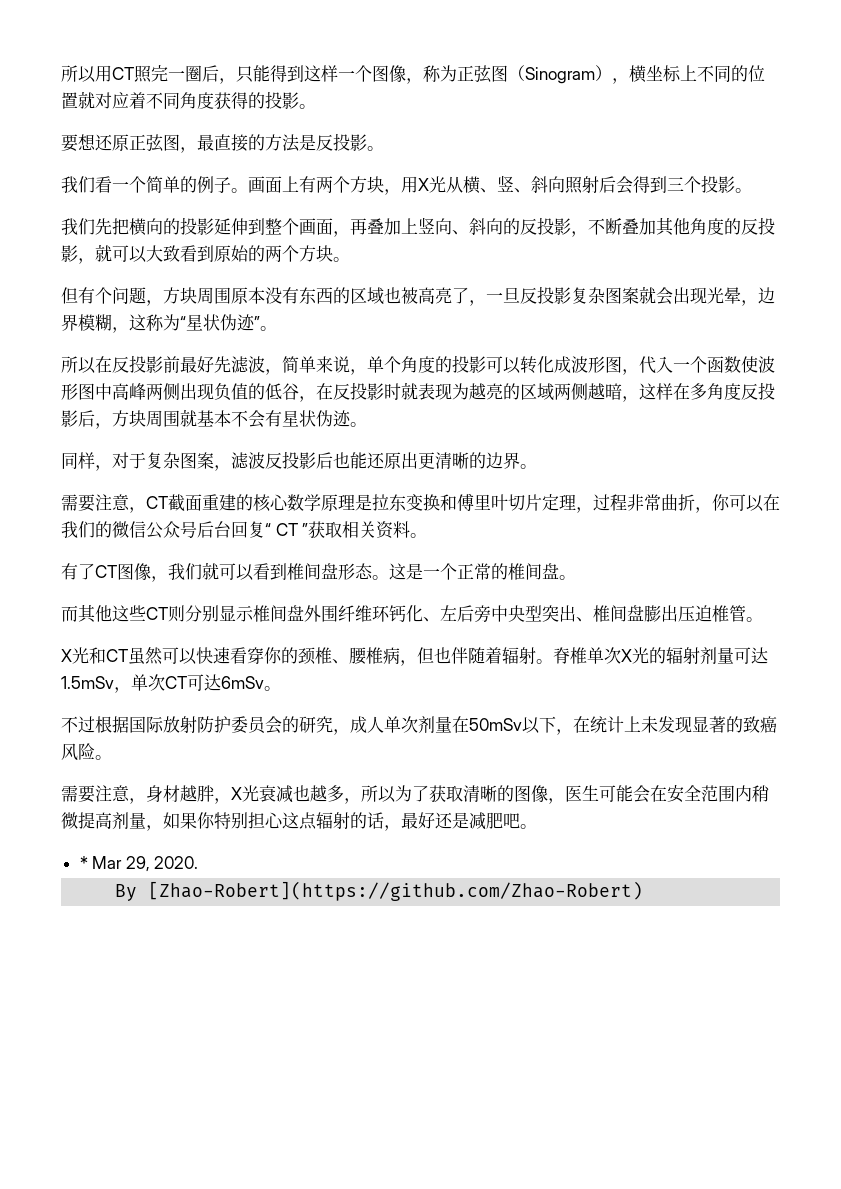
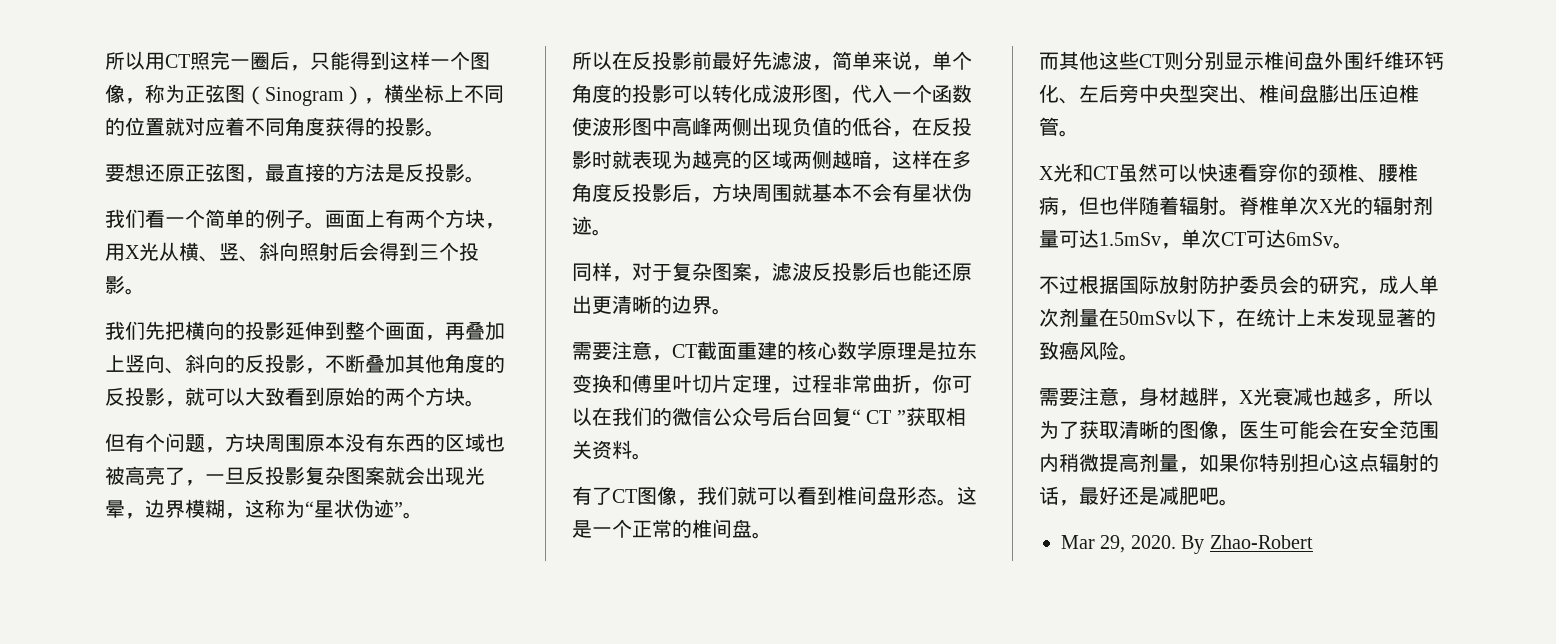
[79,856,88,869] * -> (1239, 502) none
[115,881,644,901] // By [Zhao-Robert](https://github.com/Zhao-Robert) -> [1181,535,1313,554] By Zhao-Robert

